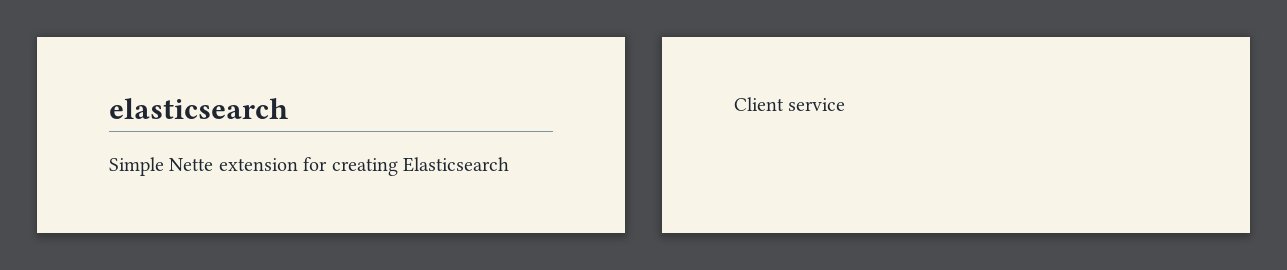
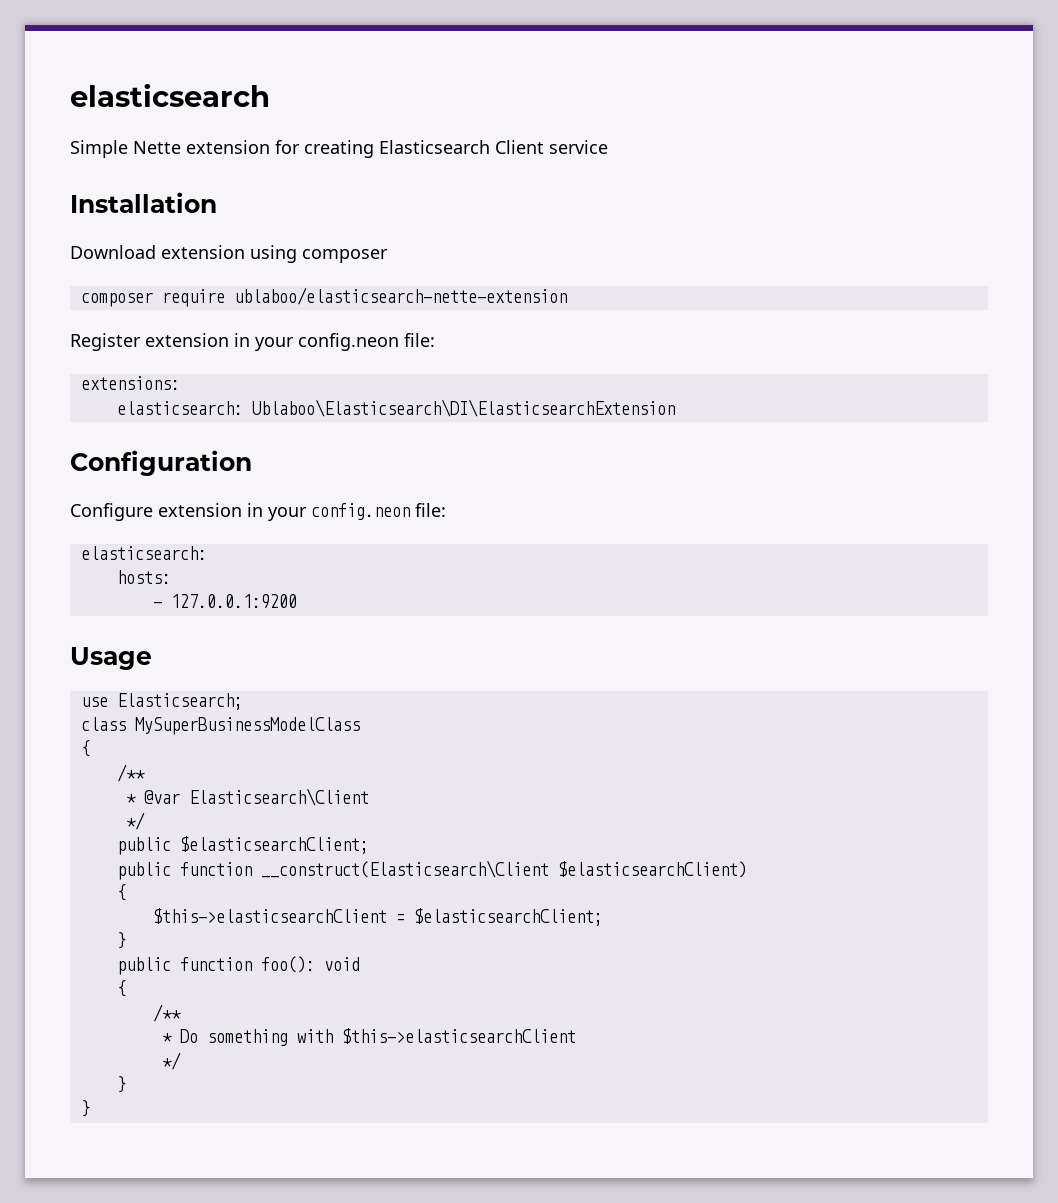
(846, 104) none -> [70,192,217,213] [70,245,388,263] [80,287,567,307] [70,333,435,351] [80,376,180,390] [116,399,675,417] [70,450,252,476] [70,503,446,521] [80,546,207,560] [116,570,171,584] [152,594,297,609] [70,647,152,670] [80,693,243,710] [80,717,360,735] [80,740,90,757] [116,764,145,782] [125,788,369,806] [125,812,145,830] [116,836,369,855] [116,860,747,880] [116,884,126,901] [152,908,603,926] [116,932,126,949] [116,956,360,975] [116,980,126,997] [152,1004,181,1022] [161,1028,576,1046] [161,1052,181,1070] [116,1076,126,1093] [80,1100,90,1117] // Installation // Download extension using composer // composer require ublaboo/elasticsearch-nette-extension // Register extension in your config.neon file: // extensions: // elasticsearch: Ublaboo\Elasticsearch\DI\ElasticsearchExtension // Configuration // Configure extension in your config.neon file: // elasticsearch: // hosts: // - 127.0.0.1:9200 // Usage // use Elasticsearch; // class MySuperBusinessModelClass // { // /** // * @var Elasticsearch\Client // */ // public $elasticsearchClient; // public function __construct(Elasticsearch\Client $elasticsearchClient) // { // $this->elasticsearchClient = $elasticsearchClient; // } // public function foo(): void // { // /** // * Do something with $this->elasticsearchClient // */ // } // }

